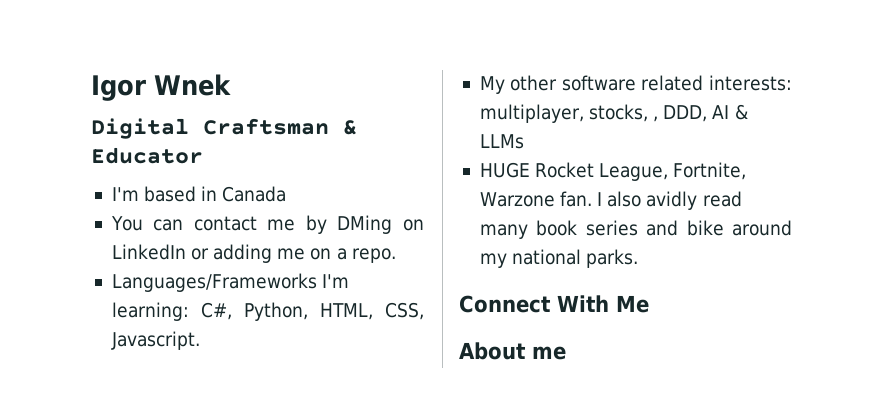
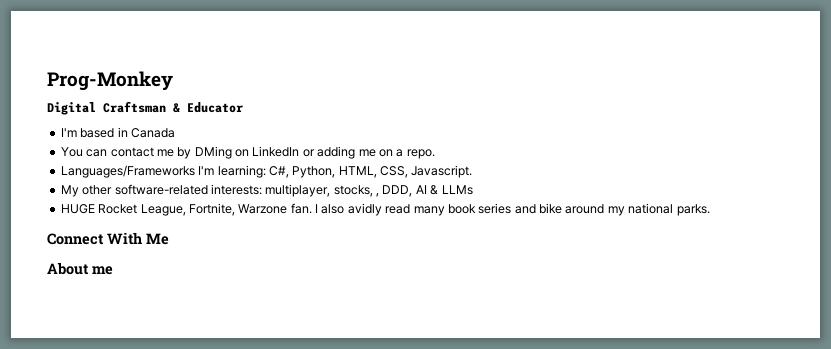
[91,74,231,101] Igor Wnek -> [47,71,173,91] Prog-Monkey
[561,75,704,91] software related -> [114,184,208,195] software-related

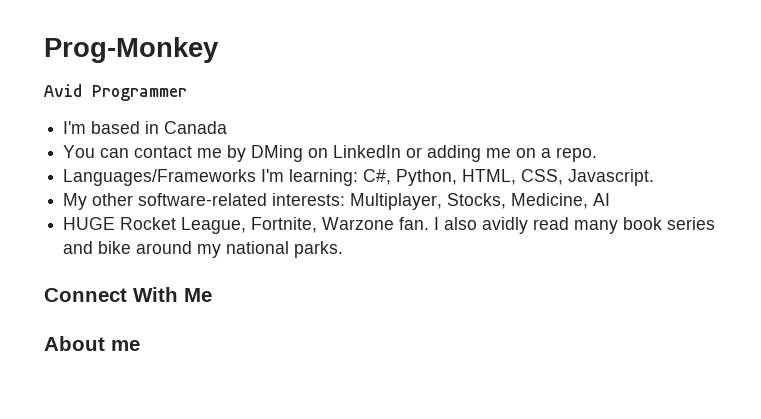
[47,101,243,115] Digital Craftsman & Educator -> [44,84,187,101] Avid Programmer
[265,184,413,197] multiplayer, stocks, , DDD, -> [350,193,589,210] Multiplayer, Stocks, Medicine,
[430,185,473,195] & LLMs -> (611, 199) none

